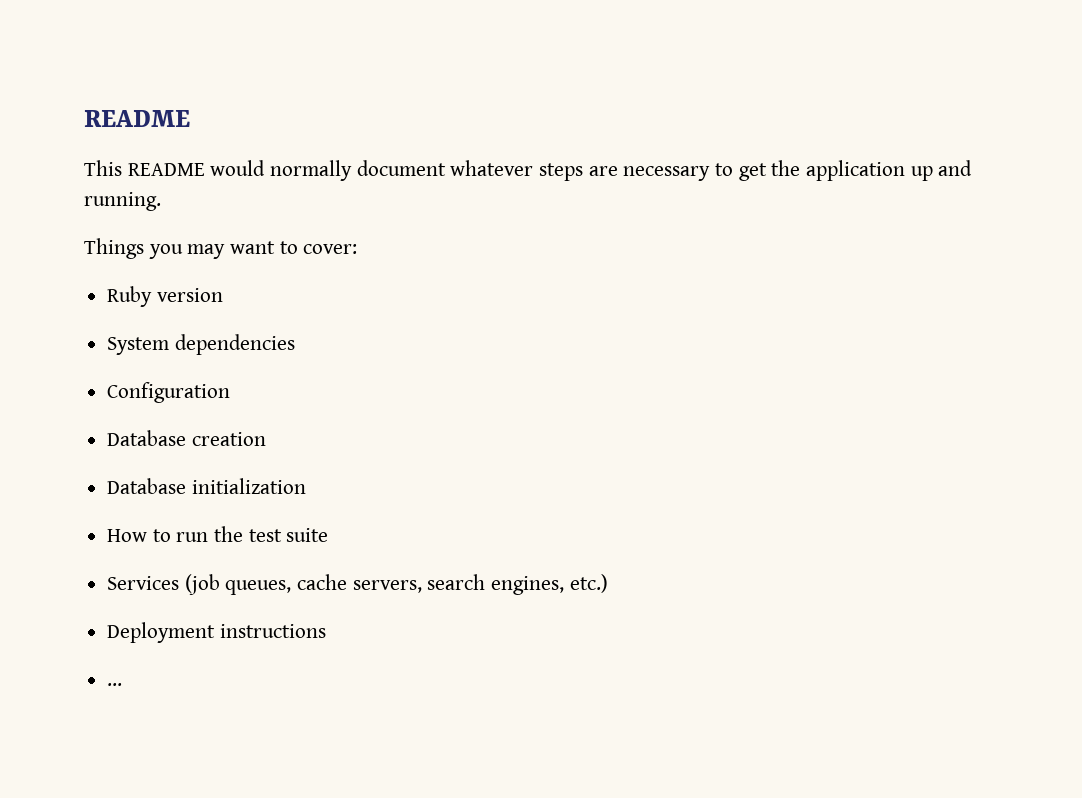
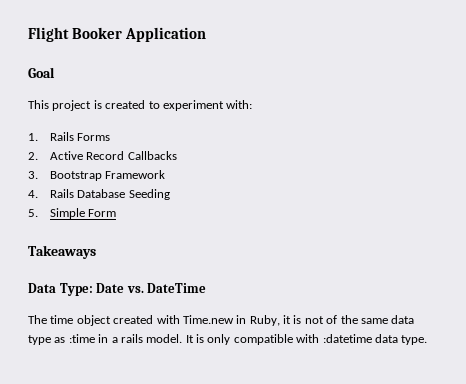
[84,110,190,127] [84,160,973,181] [84,192,161,211] [84,238,358,259] [107,286,223,307] [107,334,295,355] [107,382,231,403] [107,430,266,446] [107,478,306,494] [107,526,329,542] [107,574,608,595] [107,622,326,643] [107,683,123,686] README // This README would normally document whatever steps are necessary to get the application up and running. // Things you may want to cover: // Ruby version // System dependencies // Configuration // Database creation // Database initialization // How to run the test suite // Services (job queues, cache servers, search engines, etc.) // Deployment instructions // ... -> [28,27,207,42] [28,67,55,78] [28,100,253,111] [28,132,111,141] [28,151,177,160] [28,170,166,181] [28,189,170,200] [28,208,117,219] [28,245,96,259] [28,283,207,296] [28,315,415,326] [28,334,428,345] Flight Booker Application // Goal // This project is created to experiment with: // 1. Rails Forms // 2. Active Record Callbacks // 3. Bootstrap Framework // 4. Rails Database Seeding // 5. Simple Form // Takeaways // Data Type: Date vs. DateTime // The time object created with Time.new in Ruby, it is not of the same data type as :time in a rails model. It is only compatible with :datetime data type.

